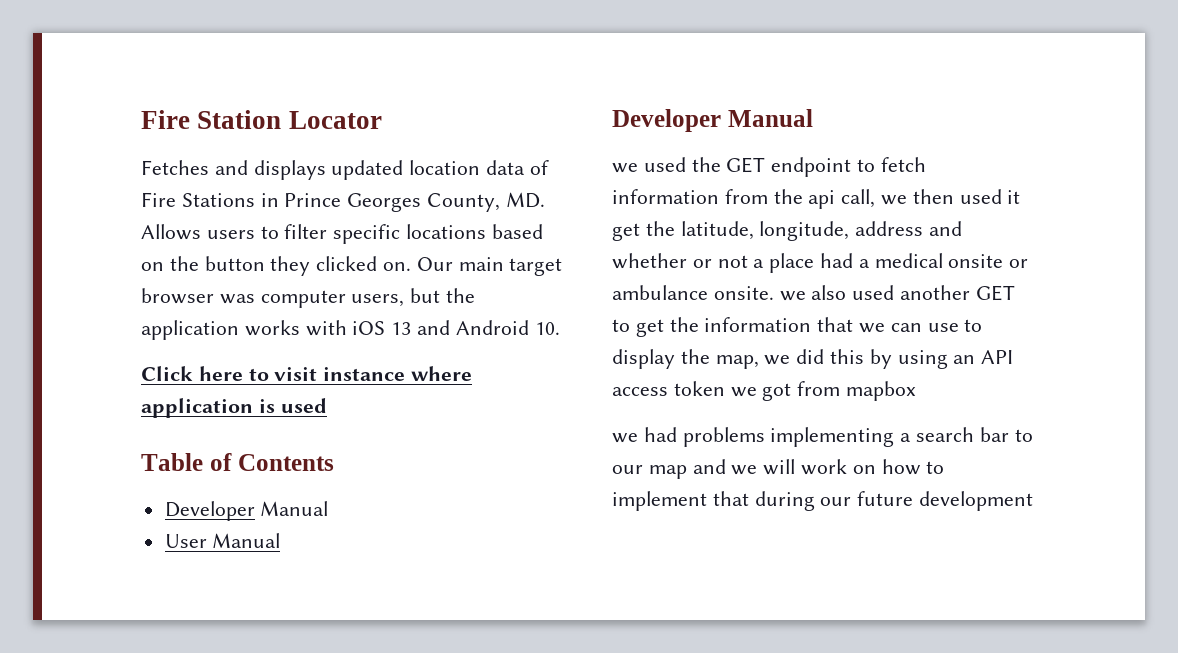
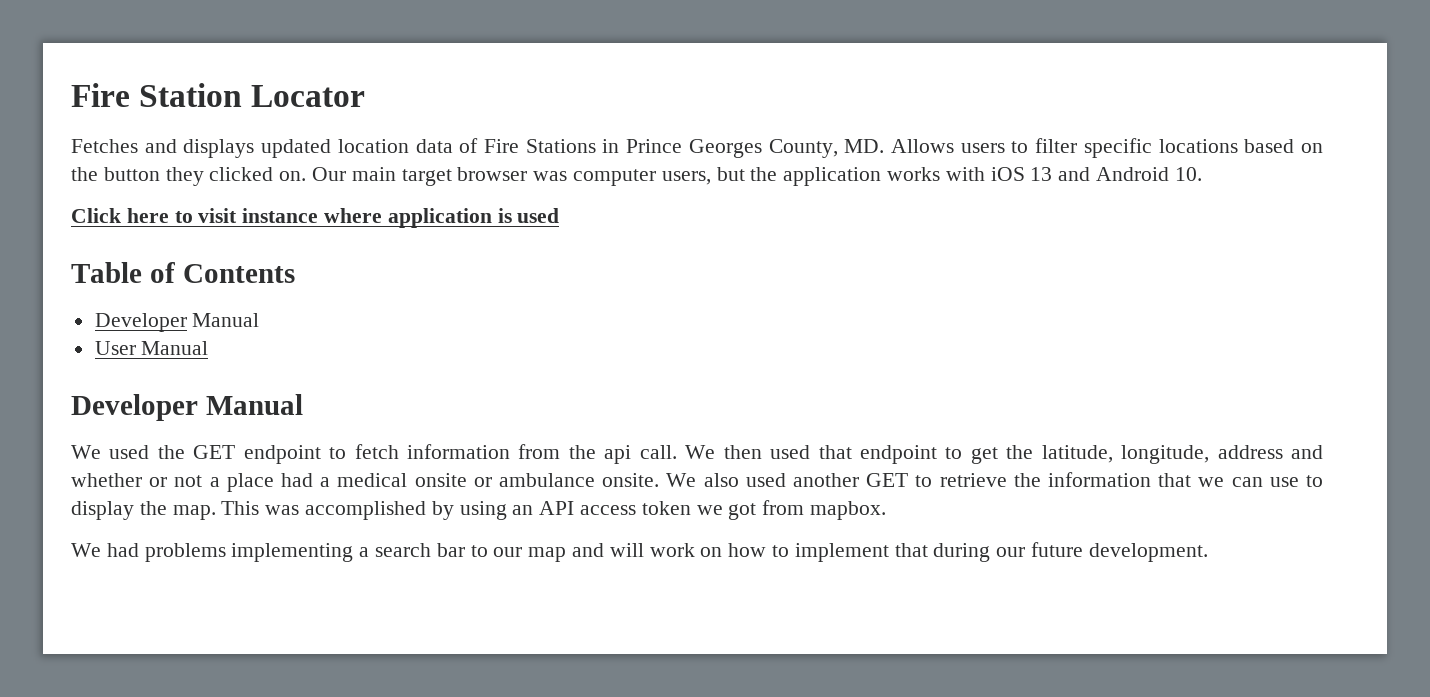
[612,163,638,173] we -> [71,445,101,459] We
[841,189,1021,208] call, we then used it -> [639,445,963,464] call. We then used that endpoint to
[779,291,806,301] we -> [666,473,697,487] We
[635,319,664,337] get -> [939,473,1007,487] retrieve
[715,349,865,369] map, we did this -> [172,501,427,520] map. This was accomplished
[846,381,917,401] [612,433,638,443] mapbox // we -> [810,501,887,520] [71,543,101,557] mapbox. // We
[731,465,758,475] we -> (605, 550) none
[919,491,1034,511] development -> [1088,543,1208,562] development.

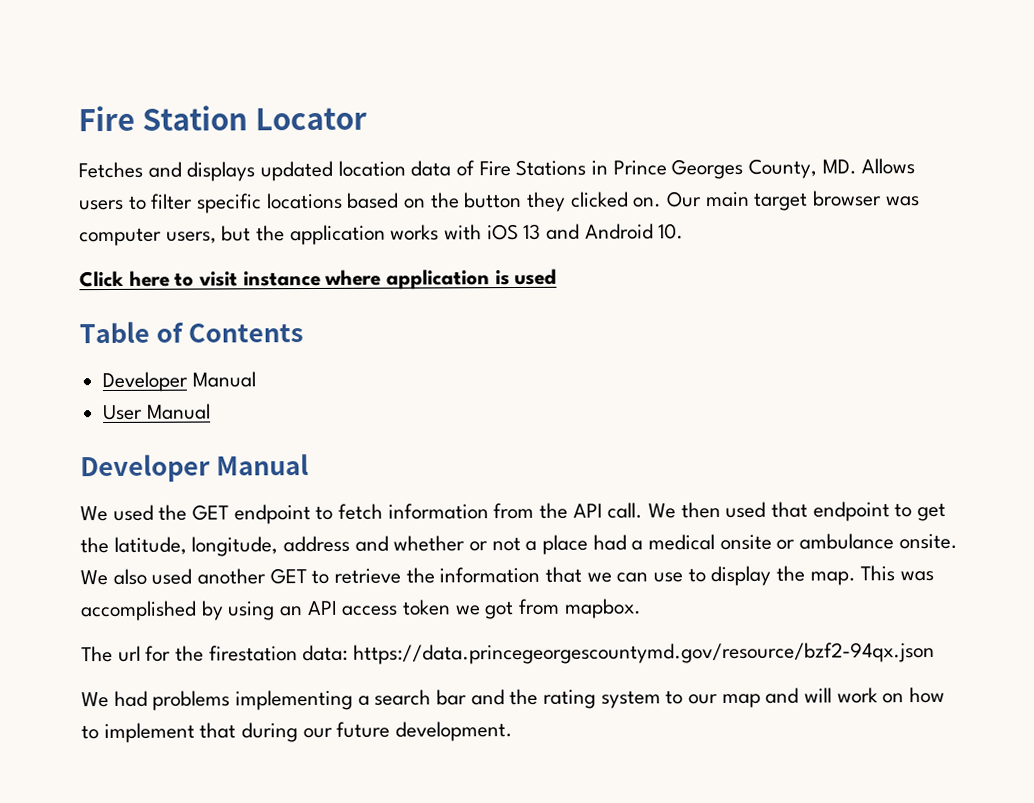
[604,445,632,464] api -> [572,503,603,518] API
(887, 510) none -> [81,641,936,665] // The url for the firestation data: https://data.princegeorgescountymd.gov/resource/bzf2-94qx.json
(465, 550) none -> [470,688,661,709] and the rating system

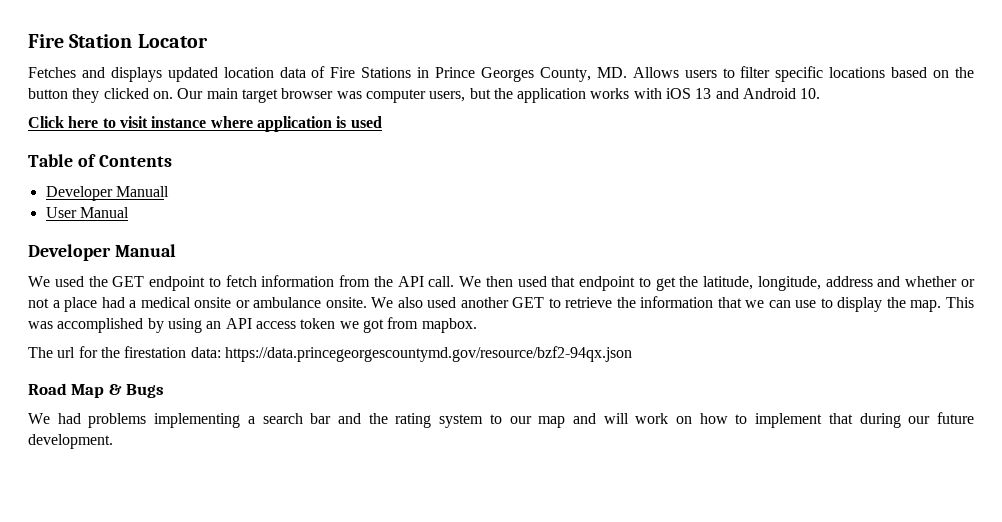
[191,371,256,388] Manual -> [115,186,169,197] Manuall
(936, 653) none -> [28,383,165,398] // Road Map & Bugs

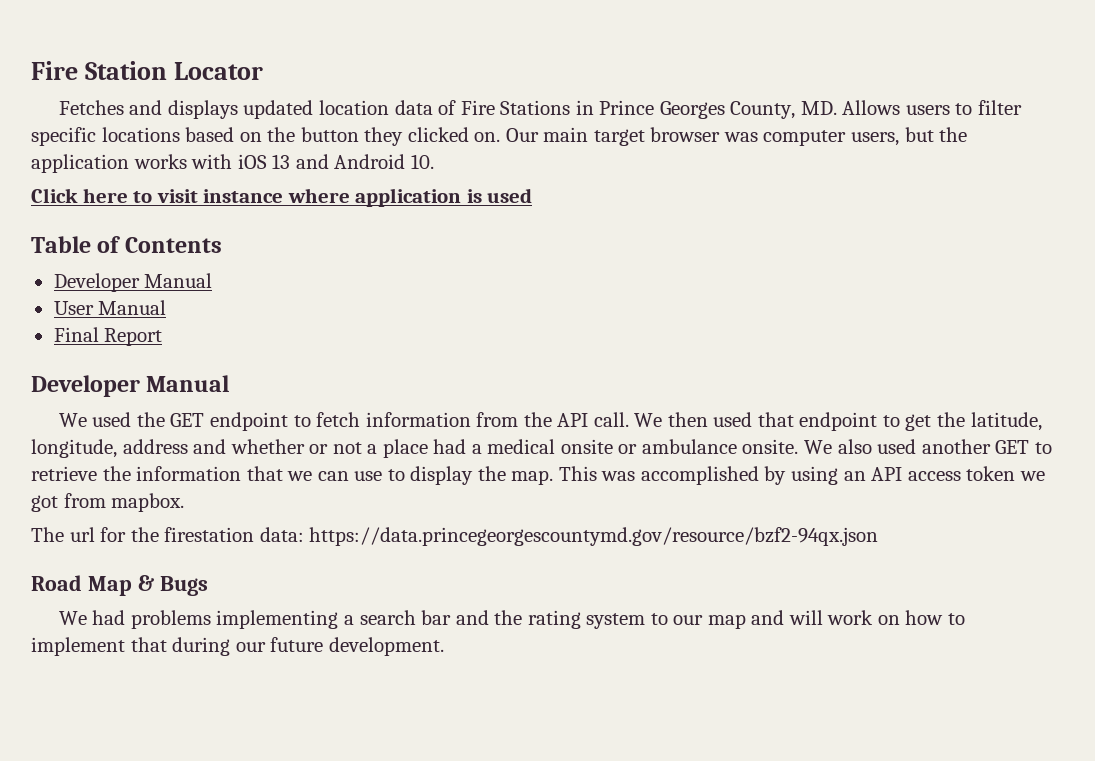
[115,186,169,197] Manuall -> [144,273,213,288] Manual
(129, 212) none -> [53,327,163,346] // Final Report

